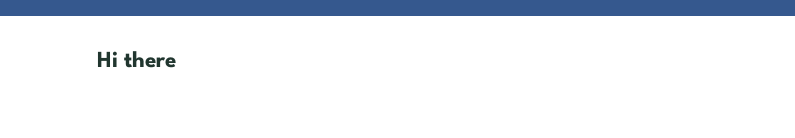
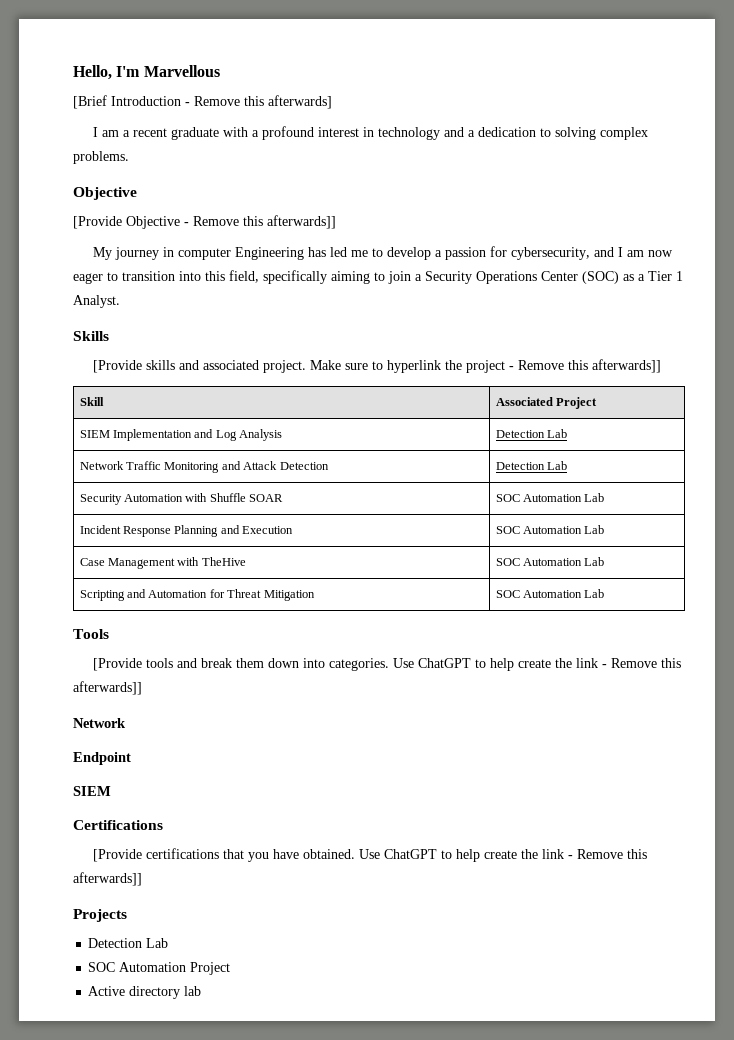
[97,51,177,68] Hi there -> [73,65,220,80] [73,95,332,109] [93,126,649,140] [73,151,129,164] [73,187,137,200] [73,215,336,229] [93,246,674,260] [73,270,683,284] [73,295,120,308] [73,331,109,341] [93,359,662,373] [79,397,104,406] [495,397,598,409] [79,429,283,441] [495,429,568,438] [79,461,329,473] [495,461,568,470] [79,493,284,505] [495,493,605,502] [79,525,294,537] [495,525,605,534] [79,557,246,569] [495,557,605,566] [79,589,315,601] [495,589,605,598] [73,629,109,639] [93,658,682,671] [73,681,142,695] [73,718,126,728] [73,752,131,765] [73,786,111,796] [73,820,163,830] [93,848,648,862] [73,872,142,886] [73,909,127,922] [88,938,169,948] [88,962,231,975] [88,986,202,999] Hello, I'm Marvellous // [Brief Introduction - Remove this afterwards] // I am a recent graduate with a profound interest in technology and a dedication to solving complex problems. // Objective // [Provide Objective - Remove this afterwards]] // My journey in computer Engineering has led me to develop a passion for cybersecurity, and I am now eager to transition into this field, specifically aiming to join a Security Operations Center (SOC) as a Tier 1 Analyst. // Skills // [Provide skills and associated project. Make sure to hyperlink the project - Remove this afterwards]] // Skill | Associated Project // SIEM Implementation and Log Analysis | Detection Lab // Network Traffic Monitoring and Attack Detection | Detection Lab // Security Automation with Shuffle SOAR | SOC Automation Lab // Incident Response Planning and Execution | SOC Automation Lab // Case Management with TheHive | SOC Automation Lab // Scripting and Automation for Threat Mitigation | SOC Automation Lab // Tools // [Provide tools and break them down into categories. Use ChatGPT to help create the link - Remove this afterwards]] // Network // Endpoint // SIEM // Certifications // [Provide certifications that you have obtained. Use ChatGPT to help create the link - Remove this afterwards]] // Projects // Detection Lab // SOC Automation Project // Active directory lab

